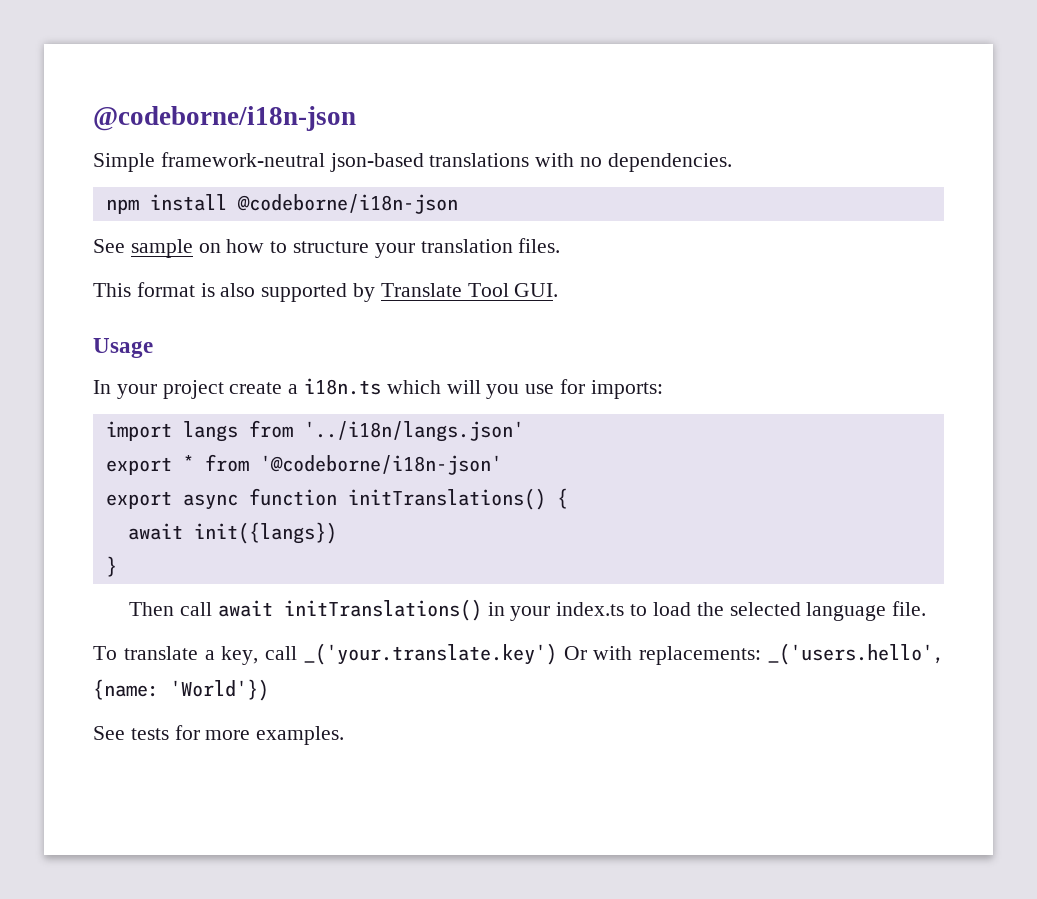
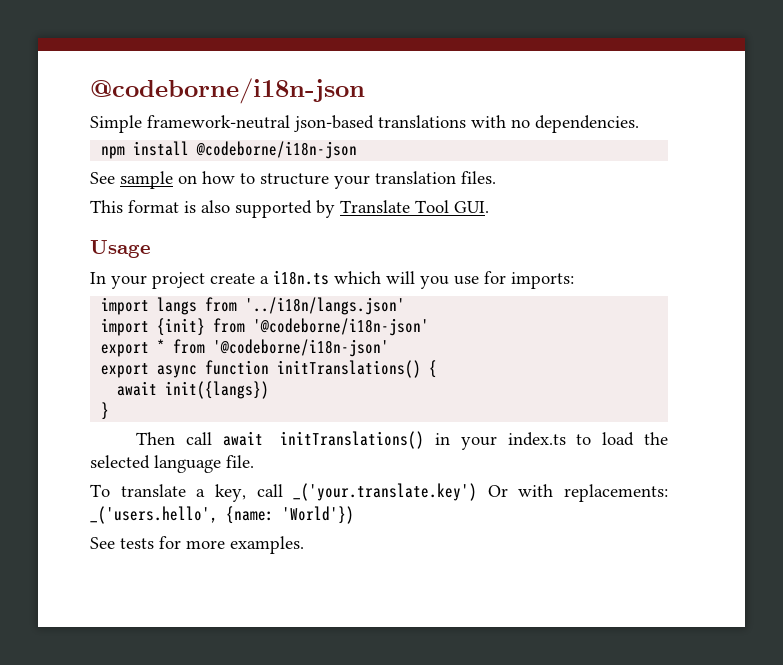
(524, 431) none -> [101,318,430,336] // import {init} from '@codeborne/i18n-json'

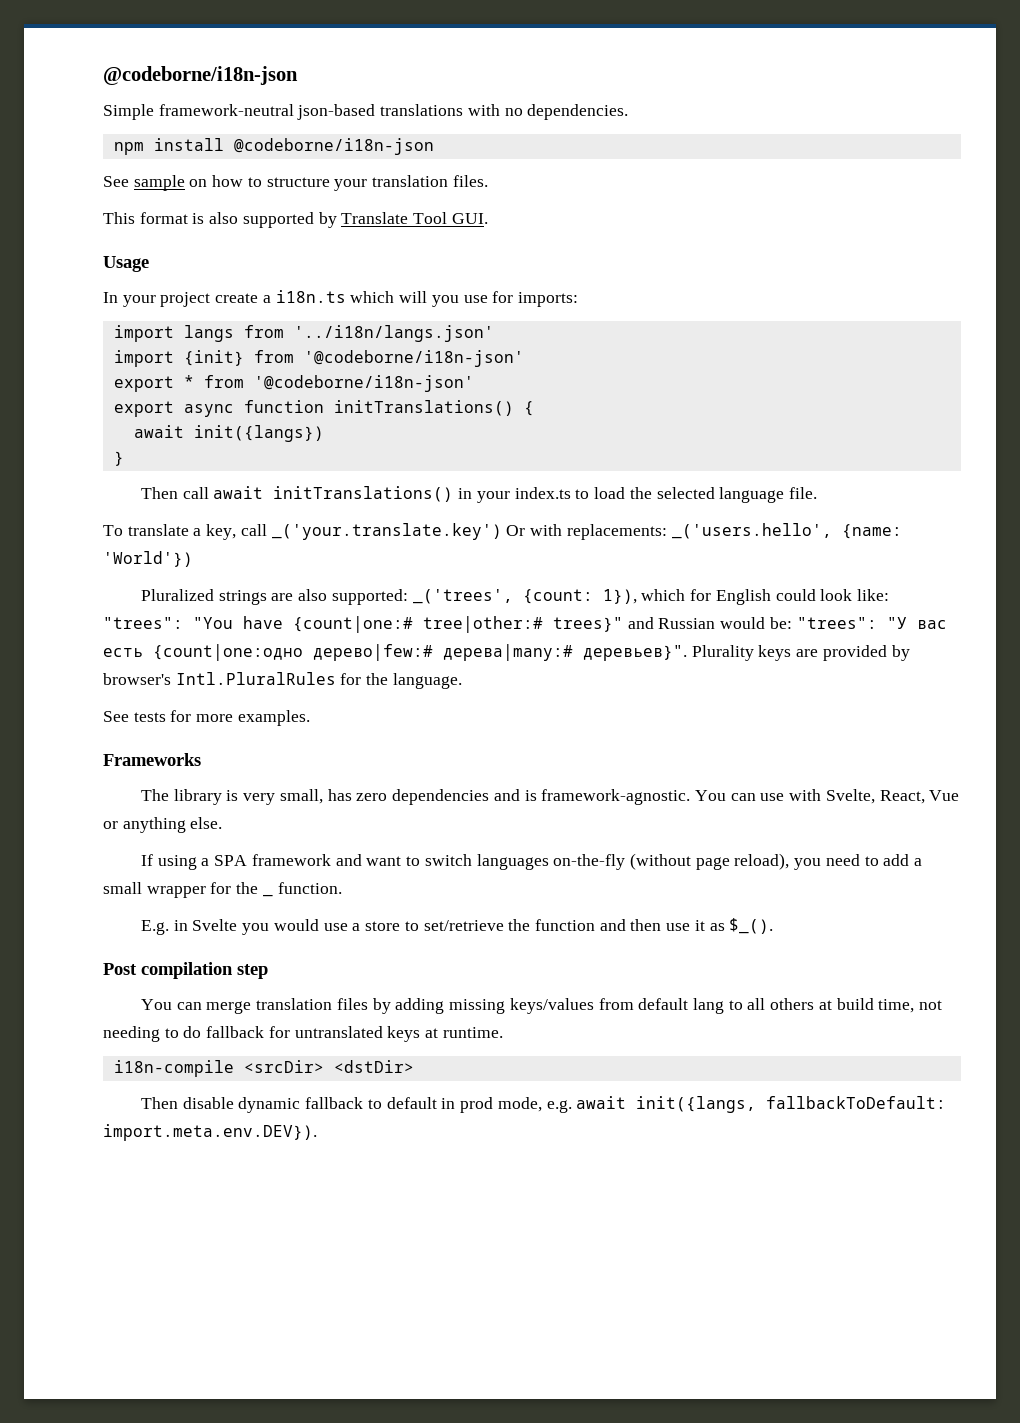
(354, 515) none -> [141,589,890,605] [103,616,947,633] [103,644,910,661] [103,672,462,689] // Pluralized strings are also supported: _('trees', {count: 1}), which for English could look like: "trees": "You have {count|one:# tree|other:# trees}" and Russian would be: "trees": "У вас есть {count|one:одно дерево|few:# дерева|many:# деревьев}". Plurality keys are provided by browser's Intl.PluralRules for the language.
(304, 545) none -> [103,753,201,766] [141,789,960,805] [103,817,223,833] [141,853,923,870] [103,882,259,898] [262,894,273,897] [277,882,342,894] [141,918,774,935] [103,962,268,979] [141,998,943,1014] [103,1026,503,1042] [113,1060,414,1077] [141,1096,947,1113] [103,1124,317,1141] // Frameworks // The library is very small, has zero dependencies and is framework-agnostic. You can use with Svelte, React, Vue or anything else. // If using a SPA framework and want to switch languages on-the-fly (without page reload), you need to add a small wrapper for the _ function. // E.g. in Svelte you would use a store to set/retrieve the function and then use it as $_(). // Post compilation step // You can merge translation files by adding missing keys/values from default lang to all others at build time, not needing to do fallback for untranslated keys at runtime. // i18n-compile <srcDir> <dstDir> // Then disable dynamic fallback to default in prod mode, e.g. await init({langs, fallbackToDefault: import.meta.env.DEV}).

